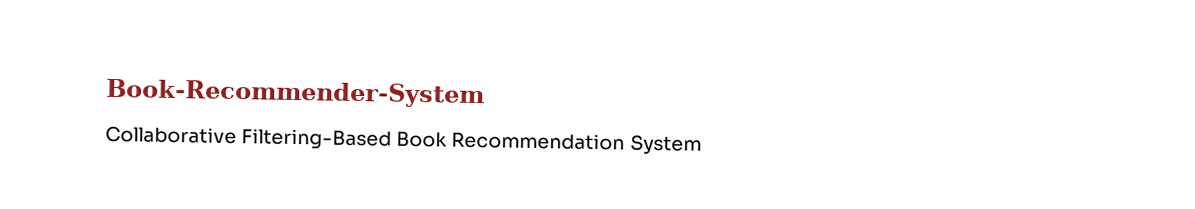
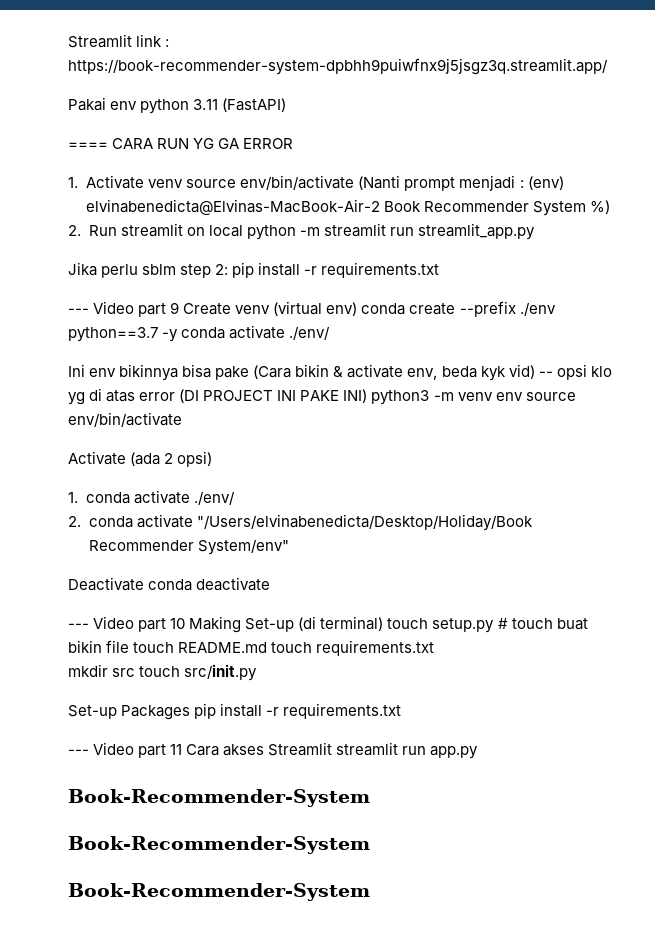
[105,78,485,109] [105,125,702,155] Book-Recommender-System // Collaborative Filtering-Based Book Recommendation System -> [68,34,170,48] [68,58,608,75] [68,97,287,114] [68,138,294,149] [68,175,564,191] [86,199,611,216] [68,223,535,240] [68,262,440,278] [68,301,556,317] [68,325,331,342] [68,364,612,381] [68,388,576,405] [68,412,182,427] [68,451,213,467] [68,490,236,505] [68,514,533,531] [88,539,289,555] [68,577,271,591] [68,616,588,633] [68,640,435,656] [68,664,258,681] [68,703,402,720] [68,742,479,759] [68,789,370,807] [68,836,370,854] [68,883,370,901] Streamlit link : https://book-recommender-system-dpbhh9puiwfnx9j5jsgz3q.streamlit.app/ // Pakai env python 3.11 (FastAPI) // ==== CARA RUN YG GA ERROR // 1. Activate venv source env/bin/activate (Nanti prompt menjadi : (env) elvinabenedicta@Elvinas-MacBook-Air-2 Book Recommender System %) // 2. Run streamlit on local python -m streamlit run streamlit_app.py // Jika perlu sblm step 2: pip install -r requirements.txt // --- Video part 9 Create venv (virtual env) conda create --prefix ./env python==3.7 -y conda activate ./env/ // Ini env bikinnya bisa pake (Cara bikin & activate env, beda kyk vid) -- opsi klo yg di atas error (DI PROJECT INI PAKE INI) python3 -m venv env source env/bin/activate // Activate (ada 2 opsi) // 1. conda activate ./env/ // 2. conda activate "/Users/elvinabenedicta/Desktop/Holiday/Book Recommender System/env" // Deactivate conda deactivate // --- Video part 10 Making Set-up (di terminal) touch setup.py # touch buat bikin file touch README.md touch requirements.txt // mkdir src touch src/init.py // Set-up Packages pip install -r requirements.txt // --- Video part 11 Cara akses Streamlit streamlit run app.py // Book-Recommender-System // Book-Recommender-System // Book-Recommender-System

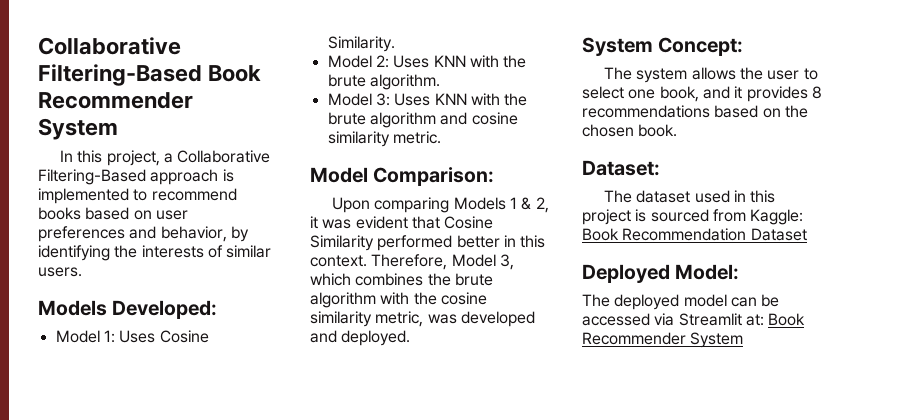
[68,34,170,48] [68,58,608,75] [68,97,287,114] [68,138,294,149] [68,175,564,191] [86,199,611,216] [68,223,535,240] [68,262,440,278] [68,301,556,317] [68,325,331,342] [68,364,612,381] [68,388,576,405] [68,412,182,427] [68,451,213,467] [68,490,236,505] [68,514,533,531] [88,539,289,555] [68,577,271,591] [68,616,588,633] [68,640,435,656] [68,664,258,681] [68,703,402,720] [68,742,479,759] [68,789,370,807] [68,836,370,854] [68,883,370,901] Streamlit link : https://book-recommender-system-dpbhh9puiwfnx9j5jsgz3q.streamlit.app/ // Pakai env python 3.11 (FastAPI) // ==== CARA RUN YG GA ERROR // 1. Activate venv source env/bin/activate (Nanti prompt menjadi : (env) elvinabenedicta@Elvinas-MacBook-Air-2 Book Recommender System %) // 2. Run streamlit on local python -m streamlit run streamlit_app.py // Jika perlu sblm step 2: pip install -r requirements.txt // --- Video part 9 Create venv (virtual env) conda create --prefix ./env python==3.7 -y conda activate ./env/ // Ini env bikinnya bisa pake (Cara bikin & activate env, beda kyk vid) -- opsi klo yg di atas error (DI PROJECT INI PAKE INI) python3 -m venv env source env/bin/activate // Activate (ada 2 opsi) // 1. conda activate ./env/ // 2. conda activate "/Users/elvinabenedicta/Desktop/Holiday/Book Recommender System/env" // Deactivate conda deactivate // --- Video part 10 Making Set-up (di terminal) touch setup.py # touch buat bikin file touch README.md touch requirements.txt // mkdir src touch src/init.py // Set-up Packages pip install -r requirements.txt // --- Video part 11 Cara akses Streamlit streamlit run app.py // Book-Recommender-System // Book-Recommender-System // Book-Recommender-System -> [38,37,181,55] [38,64,262,86] [38,92,193,109] [38,118,118,140] [59,150,271,166] [38,169,234,185] [38,188,237,204] [38,207,188,220] [38,226,249,242] [38,245,272,261] [38,267,82,277] [38,300,218,319] [55,330,209,343] [327,36,395,52] [327,55,527,68] [327,74,440,90] [327,93,528,106] [327,112,518,128] [327,131,441,147] [310,167,495,186] [331,197,549,213] [310,216,494,229] [310,235,546,251] [310,254,514,270] [310,273,493,286] [310,292,487,308] [310,311,535,327] [310,330,411,346] [582,37,744,56] [603,67,818,83] [582,86,822,102] [582,105,808,118] [582,124,678,137] [582,160,660,176] [603,190,776,203] [582,209,804,225] [582,228,807,241] [582,264,740,283] [582,294,780,310] [582,313,806,326] [582,332,744,348] Collaborative Filtering-Based Book Recommender System // In this project, a Collaborative Filtering-Based approach is implemented to recommend books based on user preferences and behavior, by identifying the interests of similar users. // Models Developed: // Model 1: Uses Cosine Similarity. // Model 2: Uses KNN with the brute algorithm. // Model 3: Uses KNN with the brute algorithm and cosine similarity metric. // Model Comparison: // Upon comparing Models 1 & 2, it was evident that Cosine Similarity performed better in this context. Therefore, Model 3, which combines the brute algorithm with the cosine similarity metric, was developed and deployed. // System Concept: // The system allows the user to select one book, and it provides 8 recommendations based on the chosen book. // Dataset: // The dataset used in this project is sourced from Kaggle: Book Recommendation Dataset // Deployed Model: // The deployed model can be accessed via Streamlit at: Book Recommender System

